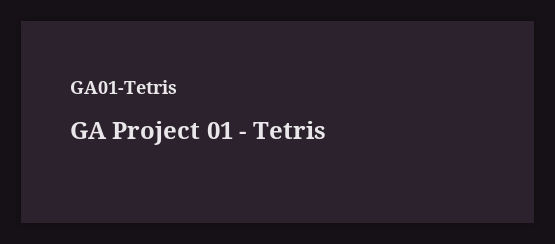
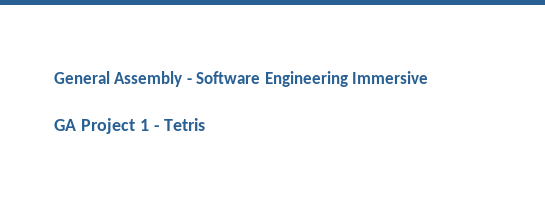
[70,80,177,94] GA01-Tetris -> [54,71,429,87] General Assembly - Software Engineering Immersive
[206,122,233,139] 01 -> [139,119,149,131] 1

